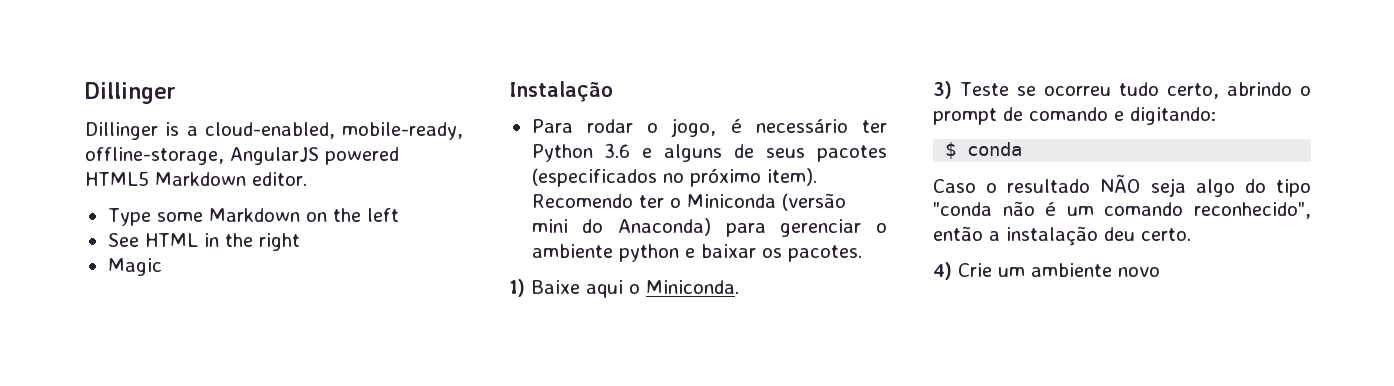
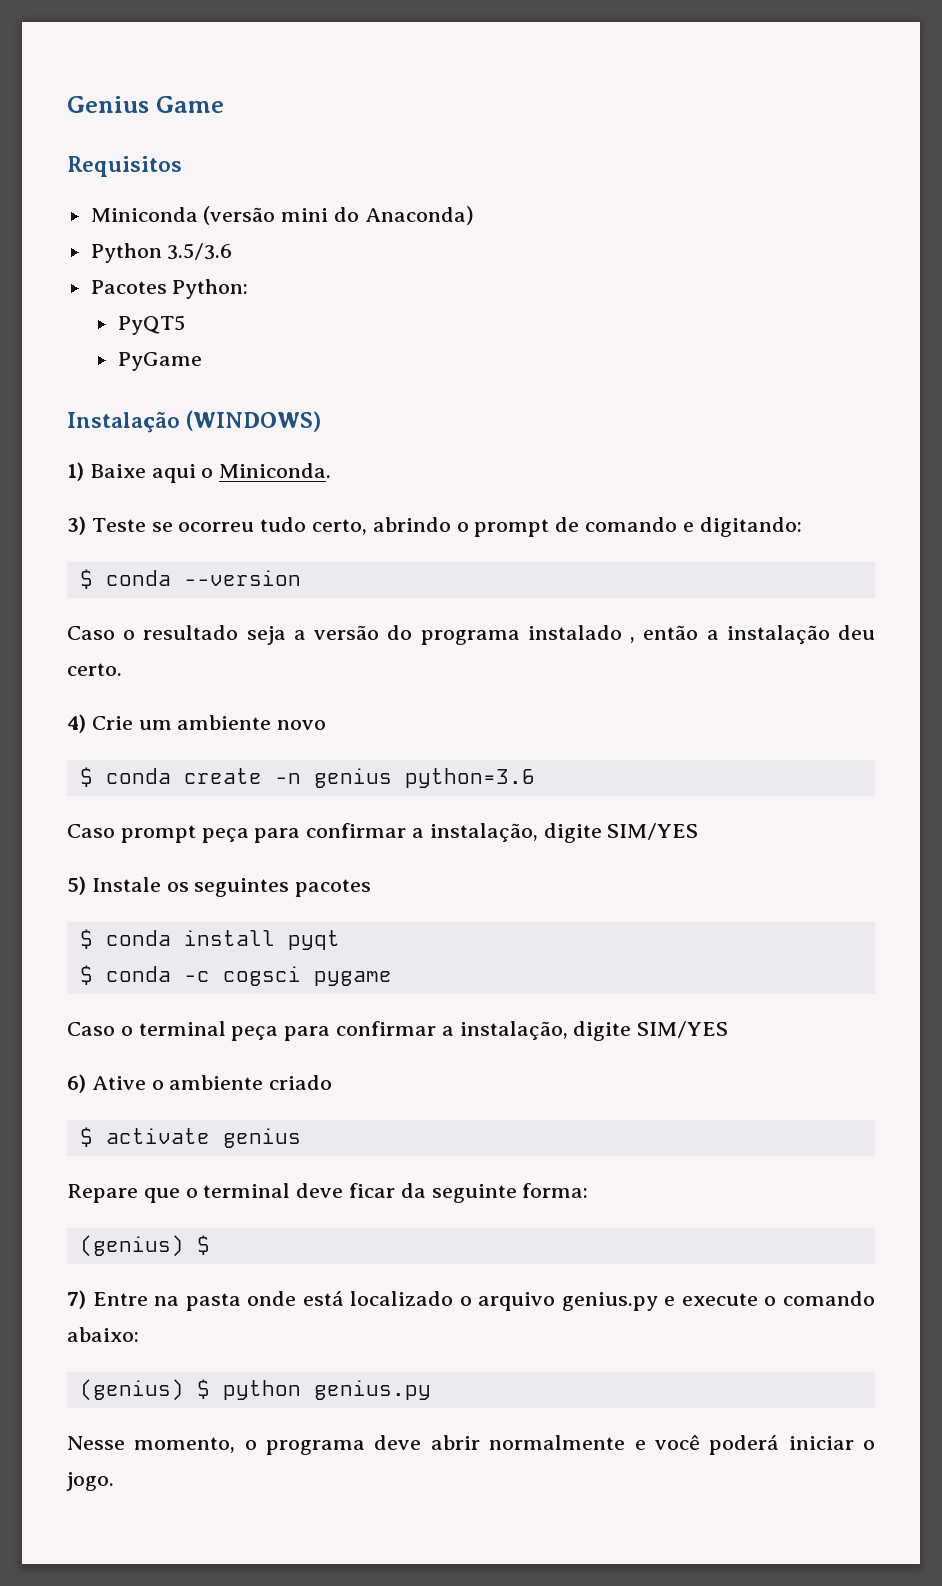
[85,82,176,104] [85,122,463,140] [85,147,399,165] [85,171,307,186] [107,208,399,226] [107,233,300,251] [107,258,162,276] [509,81,613,102] [531,118,887,137] [531,143,887,162] [531,168,817,187] [531,194,681,208] Dillinger // Dillinger is a cloud-enabled, mobile-ready, offline-storage, AngularJS powered HTML5 Markdown editor. // Type some Markdown on the left // See HTML in the right // Magic // Instalação // Para rodar o jogo, é necessário ter Python 3.6 e alguns de seus pacotes (especificados no próximo item). Recomendo ter o -> [67,96,224,113] [67,156,182,177] Genius Game // Requisitos //
[725,219,887,237] [531,244,862,262] para gerenciar o ambiente python e baixar os pacotes. -> [90,243,233,263] [90,279,249,299] [117,315,185,335] [117,352,202,371] [67,410,322,433] // Python 3.5/3.6 // Pacotes Python: // PyQT5 // PyGame // Instalação (WINDOWS)
(1023, 149) none -> [183,570,301,586] --version
[1100,174,1311,197] [933,201,1311,219] NÃO seja algo do tipo "conda não é um comando reconhecido", -> [246,625,636,645] seja a versão do programa instalado ,
(1160, 272) none -> [79,767,535,788] [67,823,699,843] [67,876,372,897] [79,929,340,950] [79,965,392,986] [67,1021,729,1041] [67,1074,333,1093] [79,1127,301,1148] [67,1183,589,1203] [79,1235,210,1257] [67,1290,875,1311] [67,1327,139,1342] [79,1379,431,1401] [67,1435,876,1455] [66,1472,114,1491] // $ conda create -n genius python=3.6 // Caso prompt peça para confirmar a instalação, digite SIM/YES // 5) Instale os seguintes pacotes // $ conda install pyqt // $ conda -c cogsci pygame // Caso o terminal peça para confirmar a instalação, digite SIM/YES // 6) Ative o ambiente criado // $ activate genius // Repare que o terminal deve ficar da seguinte forma: // (genius) $ // 7) Entre na pasta onde está localizado o arquivo genius.py e execute o comando abaixo: // (genius) $ python genius.py // Nesse momento, o programa deve abrir normalmente e você poderá iniciar o jogo.

